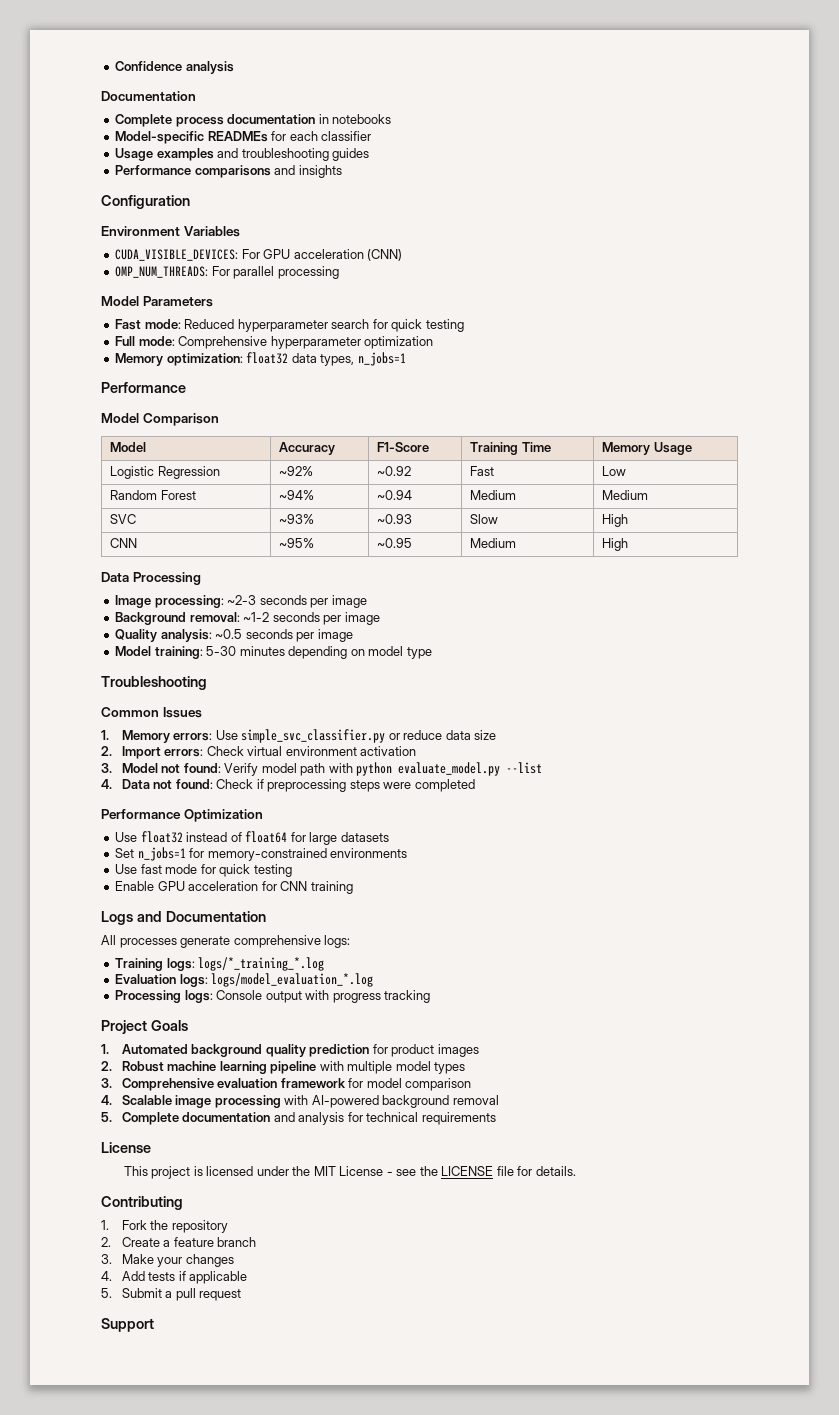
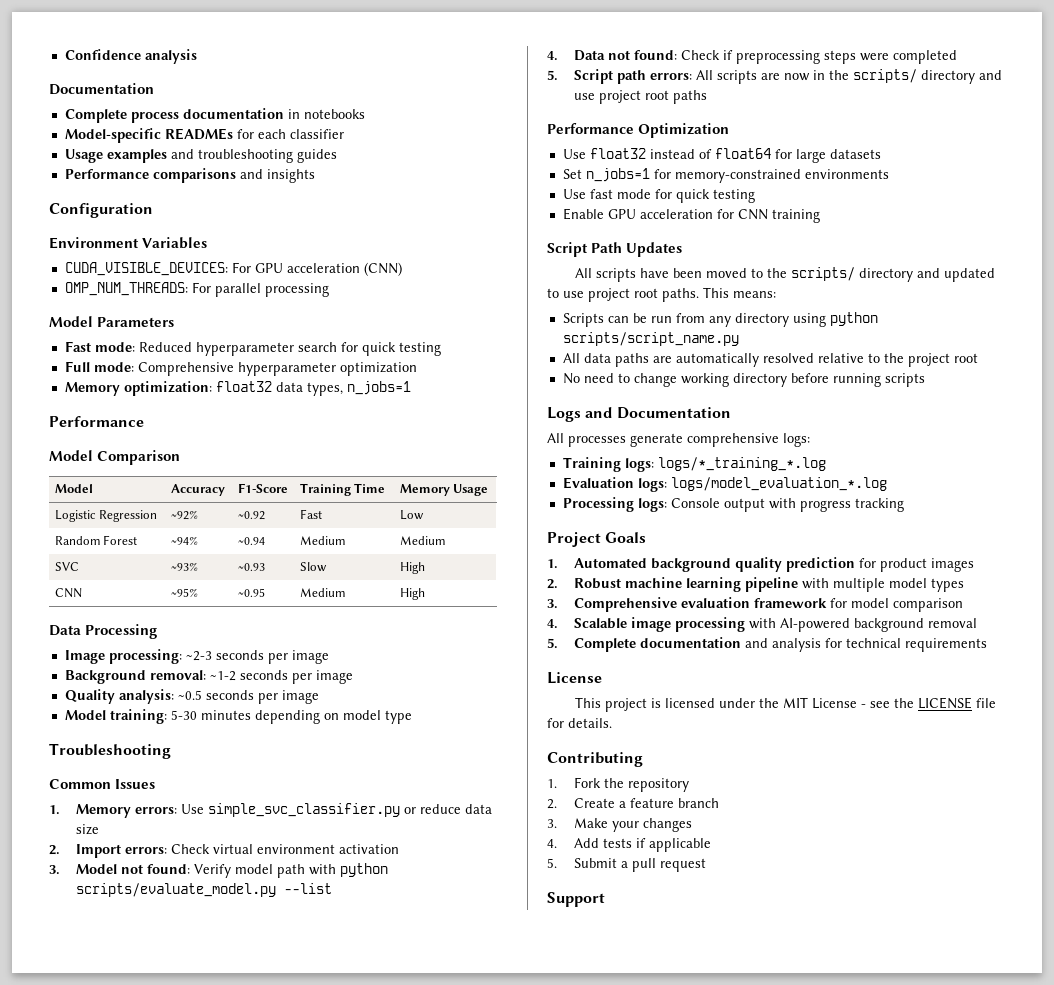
[398,762,501,776] evaluate_model.py -> [76,883,277,897] scripts/evaluate_model.py
(475, 785) none -> [547,69,1003,84] [574,90,708,104] // 5. Script path errors: All scripts are now in the scripts/ directory and use project root paths
(353, 887) none -> [547,242,683,257] [575,267,996,282] [547,287,776,302] [562,312,878,327] [562,332,739,346] [562,353,978,367] [562,373,925,387] // Script Path Updates // All scripts have been moved to the scripts/ directory and updated to use project root paths. This means: // Scripts can be run from any directory using python scripts/script_name.py // All data paths are automatically resolved relative to the project root // No need to change working directory before running scripts

